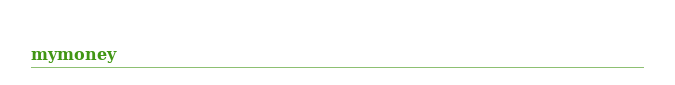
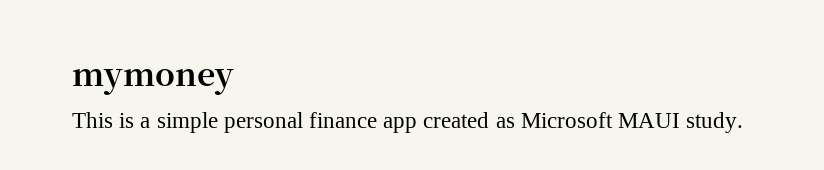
(117, 57) none -> [72,112,744,133] // This is a simple personal finance app created as Microsoft MAUI study.

